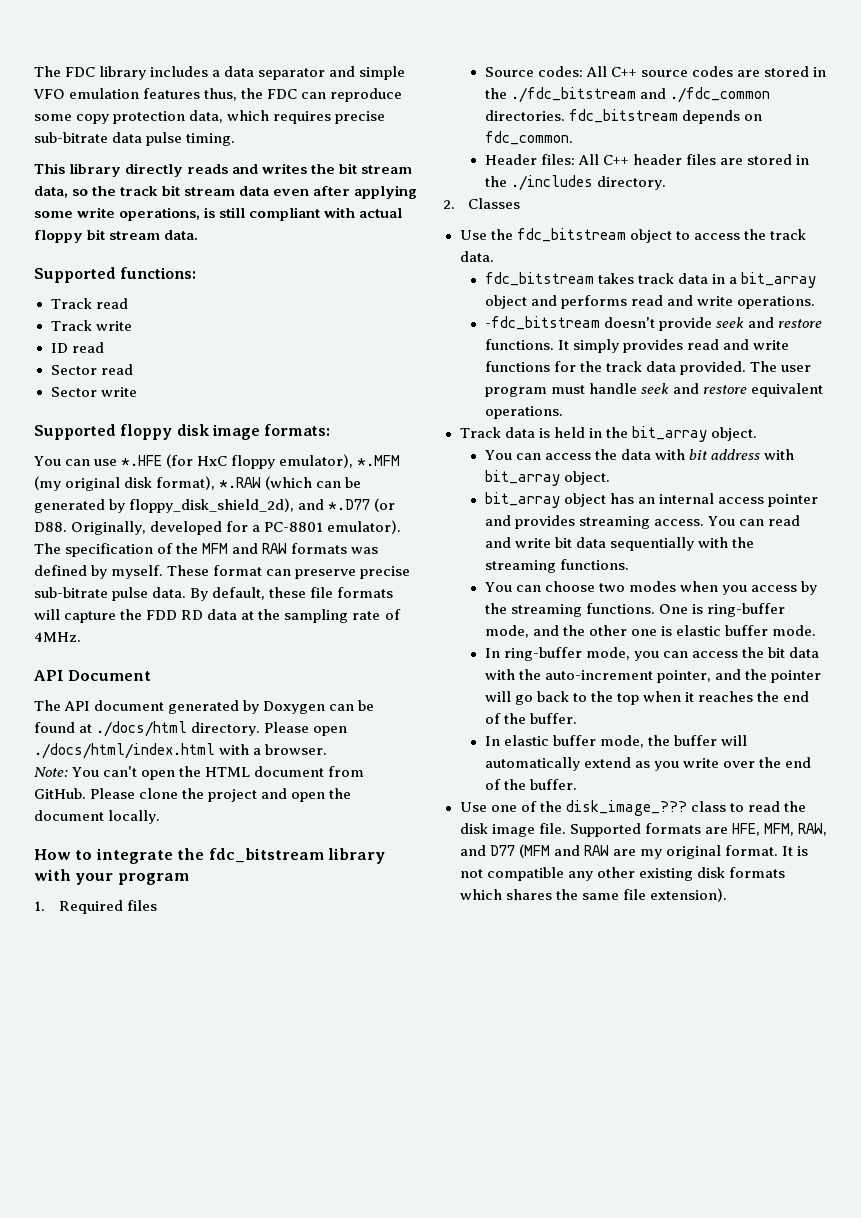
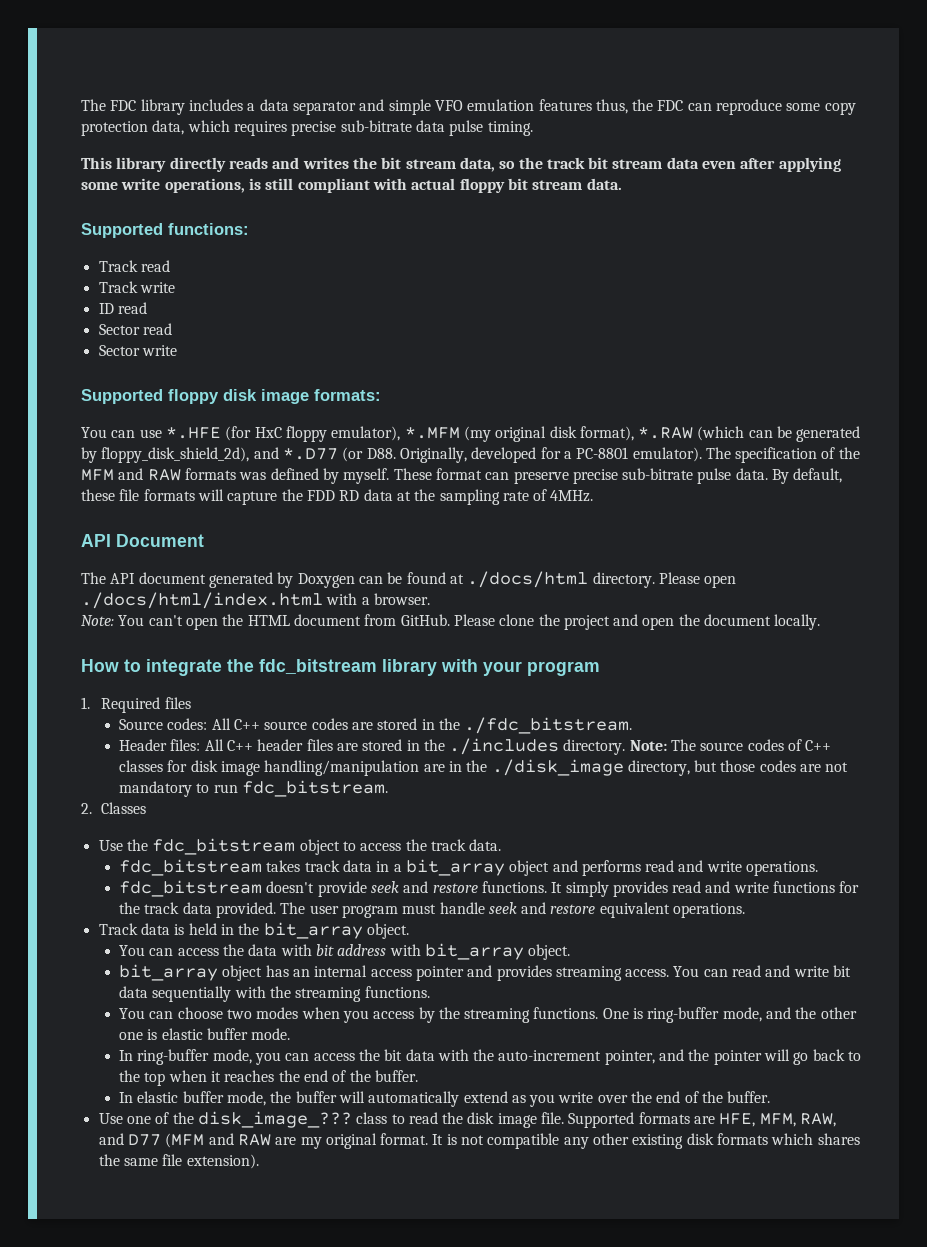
[510,87,770,103] [484,109,762,124] [484,131,573,145] ./fdc_bitstream and ./fdc_common directories. fdc_bitstream depends on fdc_common. -> [464,717,633,734] ./fdc_bitstream.
(666, 183) none -> [629,739,832,751] [118,759,849,776] [118,780,388,797] Note: The source codes of C++ classes for disk image handling/manipulation are in the ./disk_image directory, but those codes are not mandatory to run fdc_bitstream.
[484,316,600,330] -fdc_bitstream -> [118,880,262,897] fdc_bitstream

